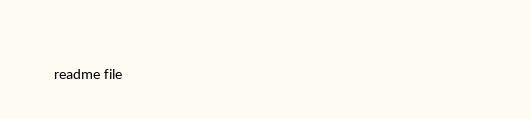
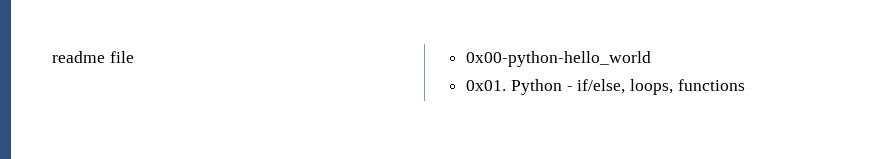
(122, 74) none -> [466,51,652,67] [466,79,745,95] // 0x00-python-hello_world // 0x01. Python - if/else, loops, functions

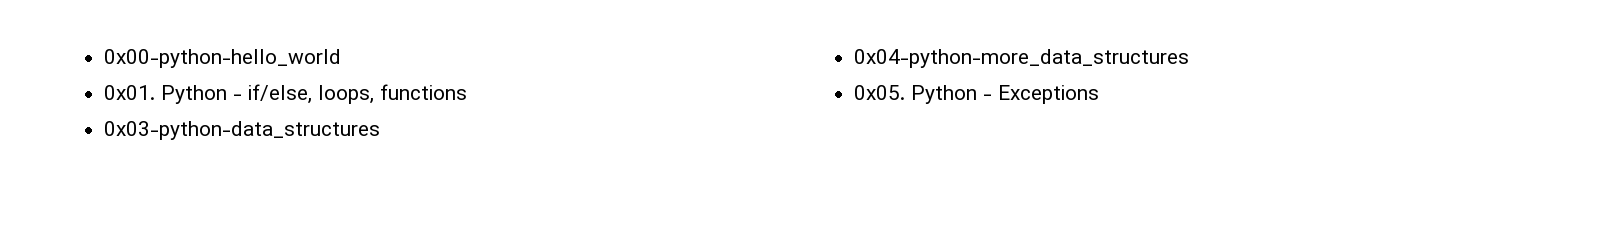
[52,51,134,63] readme file // -> (104, 58) none
(745, 85) none -> [104,121,381,140] [854,49,1190,68] [854,85,1100,104] // 0x03-python-data_structures // 0x04-python-more_data_structures // 0x05. Python - Exceptions

